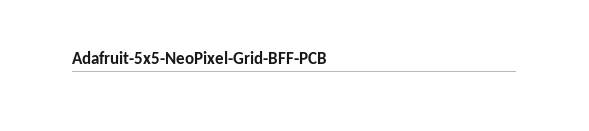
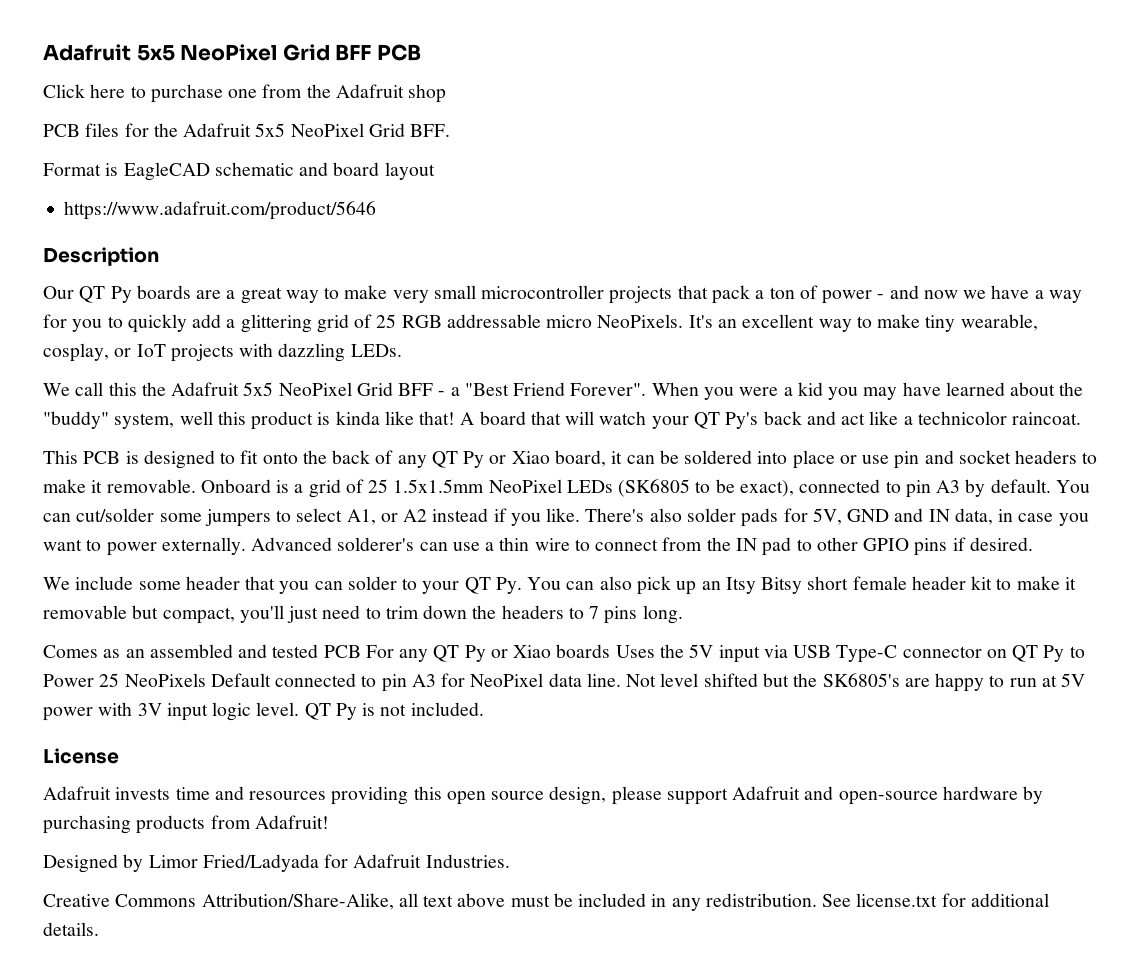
[72,51,327,64] Adafruit-5x5-NeoPixel-Grid-BFF-PCB -> [43,44,421,61] [43,84,447,103] [43,123,451,137] [43,162,435,181] [64,201,377,220] [43,247,159,266] [43,285,1082,304] [43,314,1038,333] [43,343,402,362] [43,382,1084,400] [43,411,1082,430] [43,450,1098,469] [43,479,1090,498] [43,508,1089,527] [43,537,1033,556] [43,576,1076,595] [43,605,683,624] [43,644,1085,663] [43,673,1086,692] [43,702,484,721] [43,748,119,764] [43,786,1044,805] [43,815,329,834] [43,854,510,873] [43,893,1049,911] [43,922,99,936] Adafruit 5x5 NeoPixel Grid BFF PCB // Click here to purchase one from the Adafruit shop // PCB files for the Adafruit 5x5 NeoPixel Grid BFF. // Format is EagleCAD schematic and board layout // https://www.adafruit.com/product/5646 // Description // Our QT Py boards are a great way to make very small microcontroller projects that pack a ton of power - and now we have a way for you to quickly add a glittering grid of 25 RGB addressable micro NeoPixels. It's an excellent way to make tiny wearable, cosplay, or IoT projects with dazzling LEDs. // We call this the Adafruit 5x5 NeoPixel Grid BFF - a "Best Friend Forever". When you were a kid you may have learned about the "buddy" system, well this product is kinda like that! A board that will watch your QT Py's back and act like a technicolor raincoat. // This PCB is designed to fit onto the back of any QT Py or Xiao board, it can be soldered into place or use pin and socket headers to make it removable. Onboard is a grid of 25 1.5x1.5mm NeoPixel LEDs (SK6805 to be exact), connected to pin A3 by default. You can cut/solder some jumpers to select A1, or A2 instead if you like. There's also solder pads for 5V, GND and IN data, in case you want to power externally. Advanced solderer's can use a thin wire to connect from the IN pad to other GPIO pins if desired. // We include some header that you can solder to your QT Py. You can also pick up an Itsy Bitsy short female header kit to make it removable but compact, you'll just need to trim down the headers to 7 pins long. // Comes as an assembled and tested PCB For any QT Py or Xiao boards Uses the 5V input via USB Type-C connector on QT Py to Power 25 NeoPixels Default connected to pin A3 for NeoPixel data line. Not level shifted but the SK6805's are happy to run at 5V power with 3V input logic level. QT Py is not included. // License // Adafruit invests time and resources providing this open source design, please support Adafruit and open-source hardware by purchasing products from Adafruit! // Designed by Limor Fried/Ladyada for Adafruit Industries. // Creative Commons Attribution/Share-Alike, all text above must be included in any redistribution. See license.txt for additional details.

